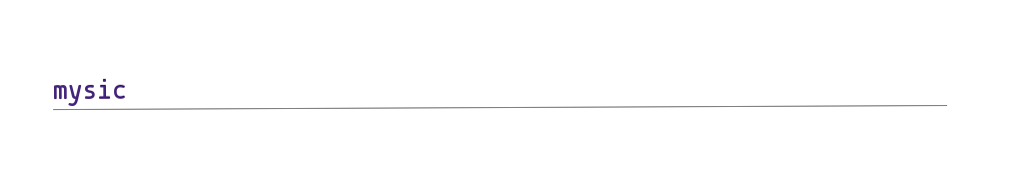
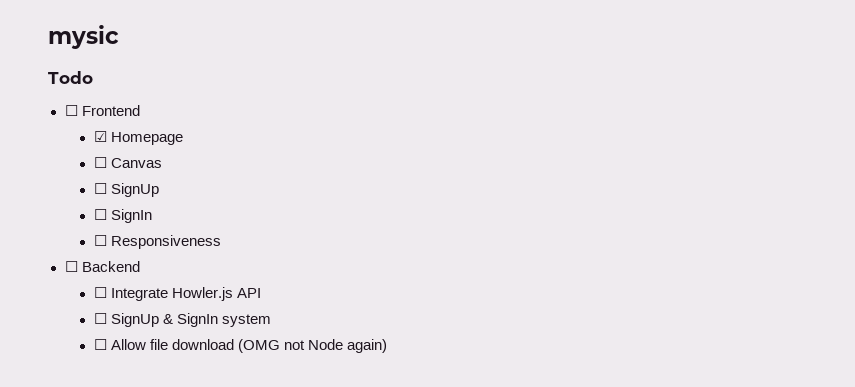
(128, 92) none -> [48,71,93,84] [64,105,140,116] [93,131,184,145] [93,157,163,168] [93,183,160,197] [93,209,153,223] [93,235,222,249] [64,261,140,272] [93,287,262,301] [93,313,272,327] [93,339,388,353] // Todo // ☐ Frontend // ☑ Homepage // ☐ Canvas // ☐ SignUp // ☐ SignIn // ☐ Responsiveness // ☐ Backend // ☐ Integrate Howler.js API // ☐ SignUp & SignIn system // ☐ Allow file download (OMG not Node again)

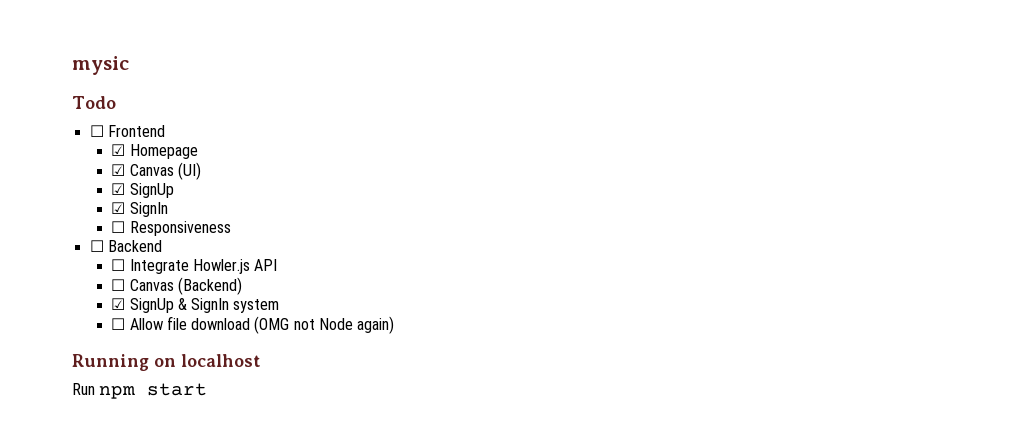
[93,157,163,168] [93,183,107,194] ☐ Canvas // ☐ -> [111,162,201,180] [111,183,126,195] ☑ Canvas (UI) // ☑
[93,209,107,220] ☐ -> [111,202,126,214] ☑
(107, 318) none -> [129,277,242,295] [111,298,126,310] Canvas (Backend) // ☑
(388, 346) none -> [72,354,261,371] [72,383,208,399] // Running on localhost // Run npm start

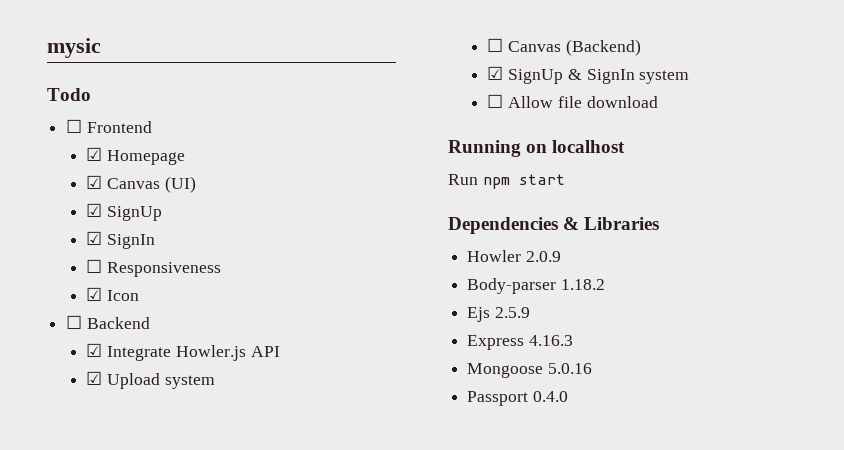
(231, 228) none -> [86,287,140,301] // ☑ Icon
[111,259,126,271] ☐ -> [86,343,103,357] ☑
(278, 265) none -> [86,371,215,389] // ☑ Upload system
[254,316,395,334] (OMG not Node again) -> (658, 102) none
(208, 389) none -> [448,217,660,234] [467,250,561,262] [467,278,605,294] [467,307,530,322] [467,335,573,350] [467,363,592,378] [467,391,568,406] // Dependencies & Libraries // Howler 2.0.9 // Body-parser 1.18.2 // Ejs 2.5.9 // Express 4.16.3 // Mongoose 5.0.16 // Passport 0.4.0

